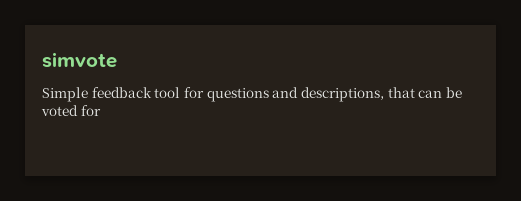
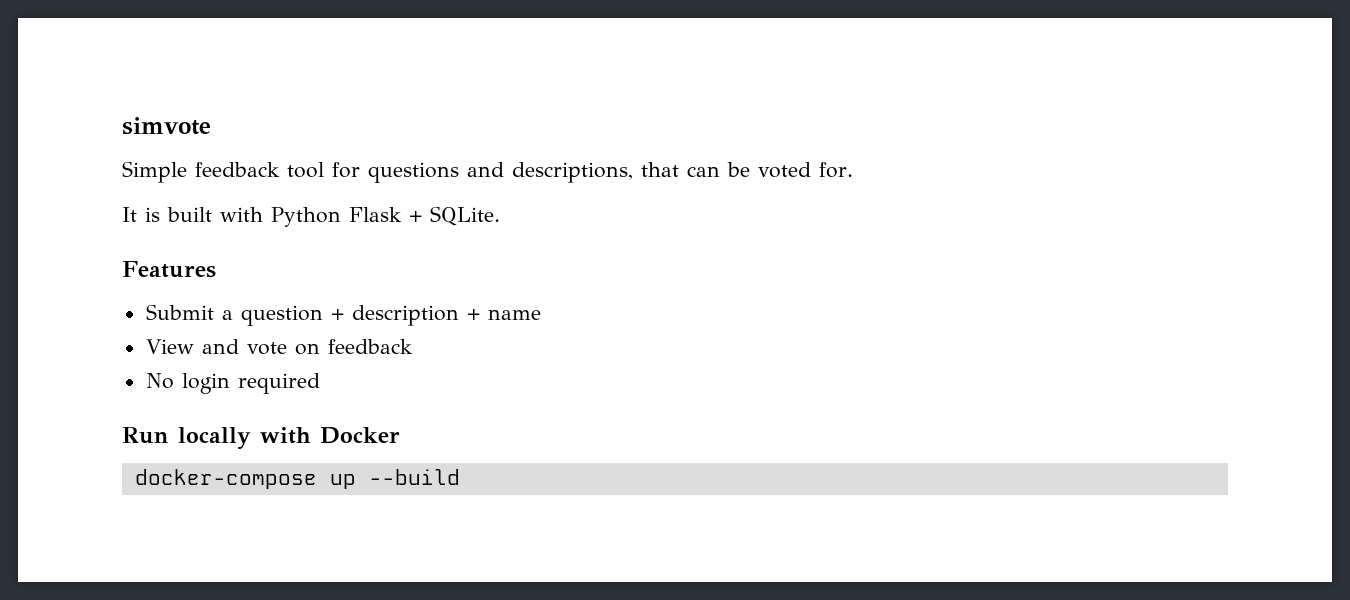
[80,105,101,116] for -> [819,162,853,178] [122,206,500,227] [122,261,216,278] [145,304,541,326] [145,339,413,355] [145,373,320,394] [122,427,400,449] [134,469,460,489] for. // It is built with Python Flask + SQLite. // Features // Submit a question + description + name // View and vote on feedback // No login required // Run locally with Docker // docker-compose up --build

